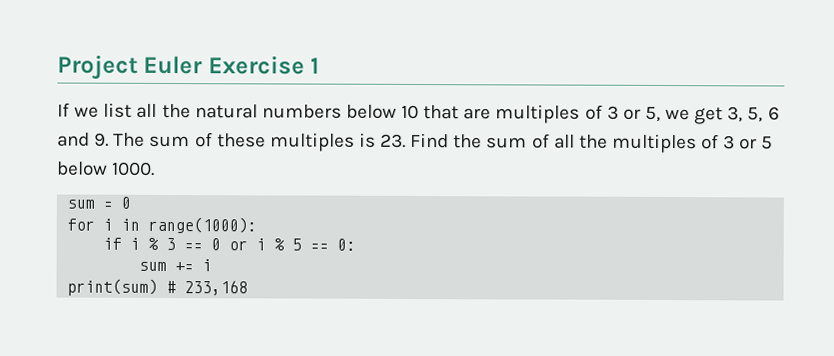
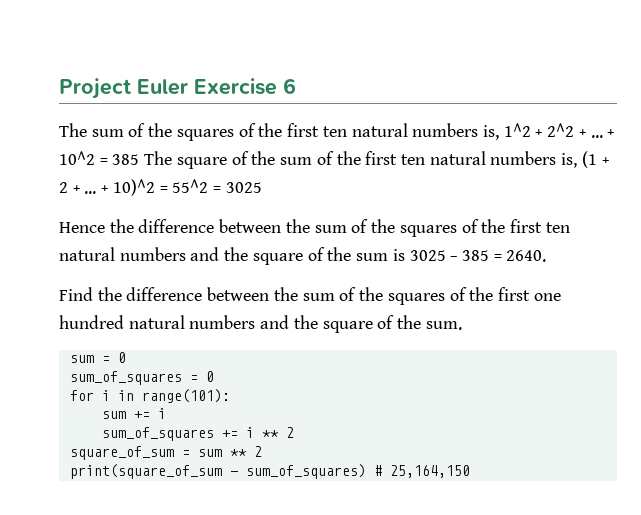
[310,57,321,74] [57,102,780,125] [57,132,774,154] [57,161,156,176] 1 // If we list all the natural numbers below 10 that are multiples of 3 or 5, we get 3, 5, 6 and 9. The sum of these multiples is 23. Find the sum of all the multiples of 3 or 5 below 1000. -> [283,78,296,94] [59,123,615,141] [59,151,609,169] [59,179,262,196] [59,219,570,237] [59,247,547,265] [59,287,561,305] [59,315,462,333] 6 // The sum of the squares of the first ten natural numbers is, 1^2 + 2^2 + ... + 10^2 = 385 The square of the sum of the first ten natural numbers is, (1 + 2 + ... + 10)^2 = 55^2 = 3025 // Hence the difference between the sum of the squares of the first ten natural numbers and the square of the sum is 3025 − 385 = 2640. // Find the difference between the sum of the squares of the first one hundred natural numbers and the square of the sum.
(132, 202) none -> [69,371,214,385] // sum_of_squares = 0
[148,216,258,234] [103,237,357,251] [139,259,213,272] [67,278,249,296] range(1000): // if i % 3 == 0 or i % 5 == 0: // sum += i // print(sum) # 233,168 -> [141,389,230,403] [101,408,166,419] [101,427,294,441] [69,446,262,460] [69,464,470,479] range(101): // sum += i // sum_of_squares += i ** 2 // square_of_sum = sum ** 2 // print(square_of_sum - sum_of_squares) # 25,164,150

